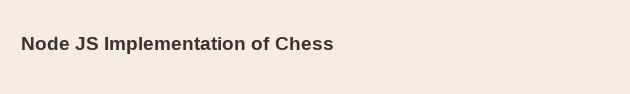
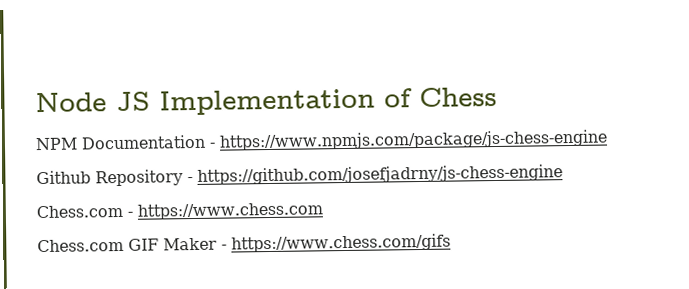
(334, 43) none -> [35,129,608,151] [36,164,563,187] [36,202,323,220] [37,233,451,253] // NPM Documentation - https://www.npmjs.com/package/js-chess-engine // Github Repository - https://github.com/josefjadrny/js-chess-engine // Chess.com - https://www.chess.com // Chess.com GIF Maker - https://www.chess.com/gifs

